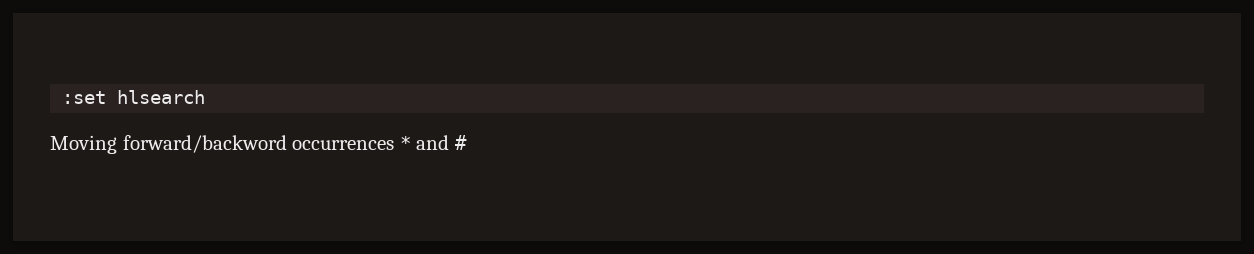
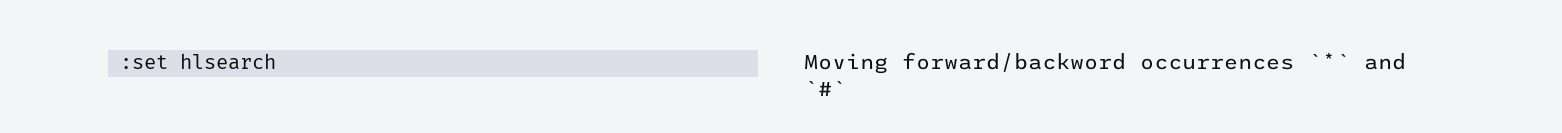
[399,135,467,150] * and # -> [1308,53,1406,70] [804,81,846,96] `*` and `#`

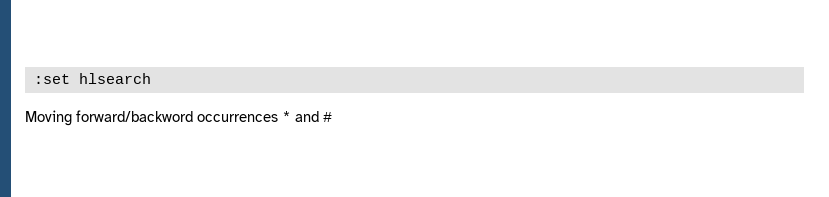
[1308,53,1406,70] [804,81,846,96] `*` and `#` -> [282,111,332,122] * and #

